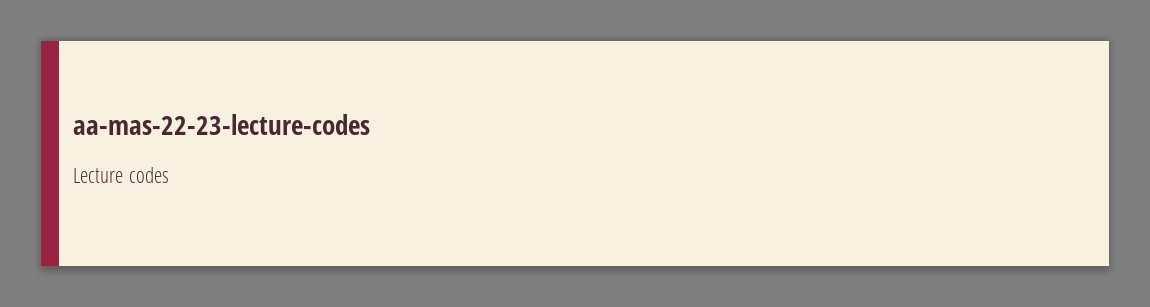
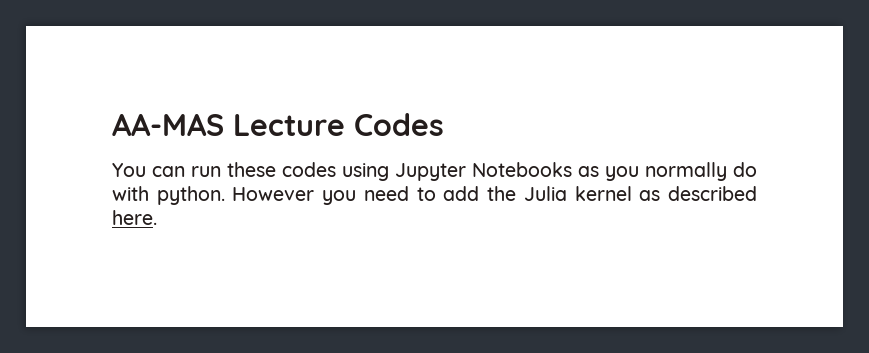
[73,114,370,135] [73,167,169,183] aa-mas-22-23-lecture-codes // Lecture codes -> [112,113,444,136] [112,162,757,181] [112,186,758,205] [112,210,157,225] AA-MAS Lecture Codes // You can run these codes using Jupyter Notebooks as you normally do with python. However you need to add the Julia kernel as described here.

